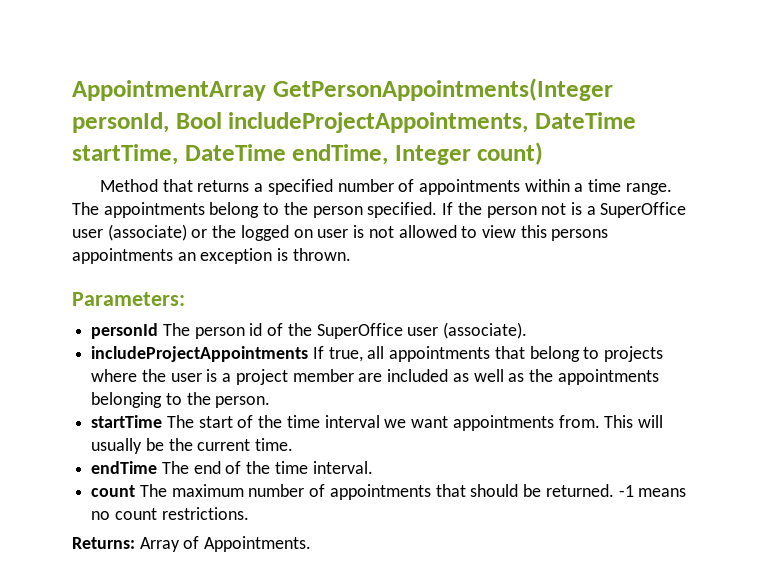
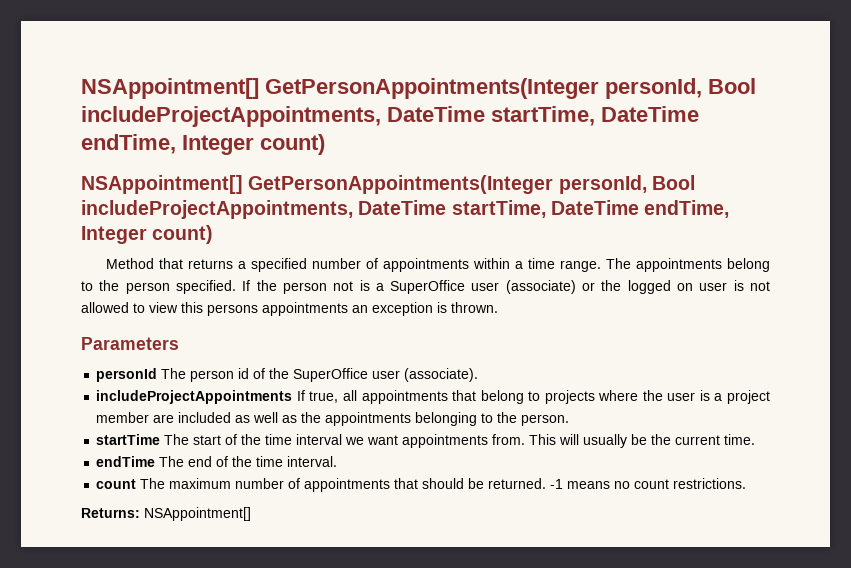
[72,80,266,101] AppointmentArray -> [81,78,756,99] [81,106,699,127] [81,134,325,155] [81,175,243,194] NSAppointment[] GetPersonAppointments(Integer personId, Bool includeProjectAppointments, DateTime startTime, DateTime endTime, Integer count) // NSAppointment[]
[72,292,185,306] Parameters: -> [81,337,179,350] Parameters
[139,536,312,552] Array of Appointments. -> [144,507,251,521] NSAppointment[]

